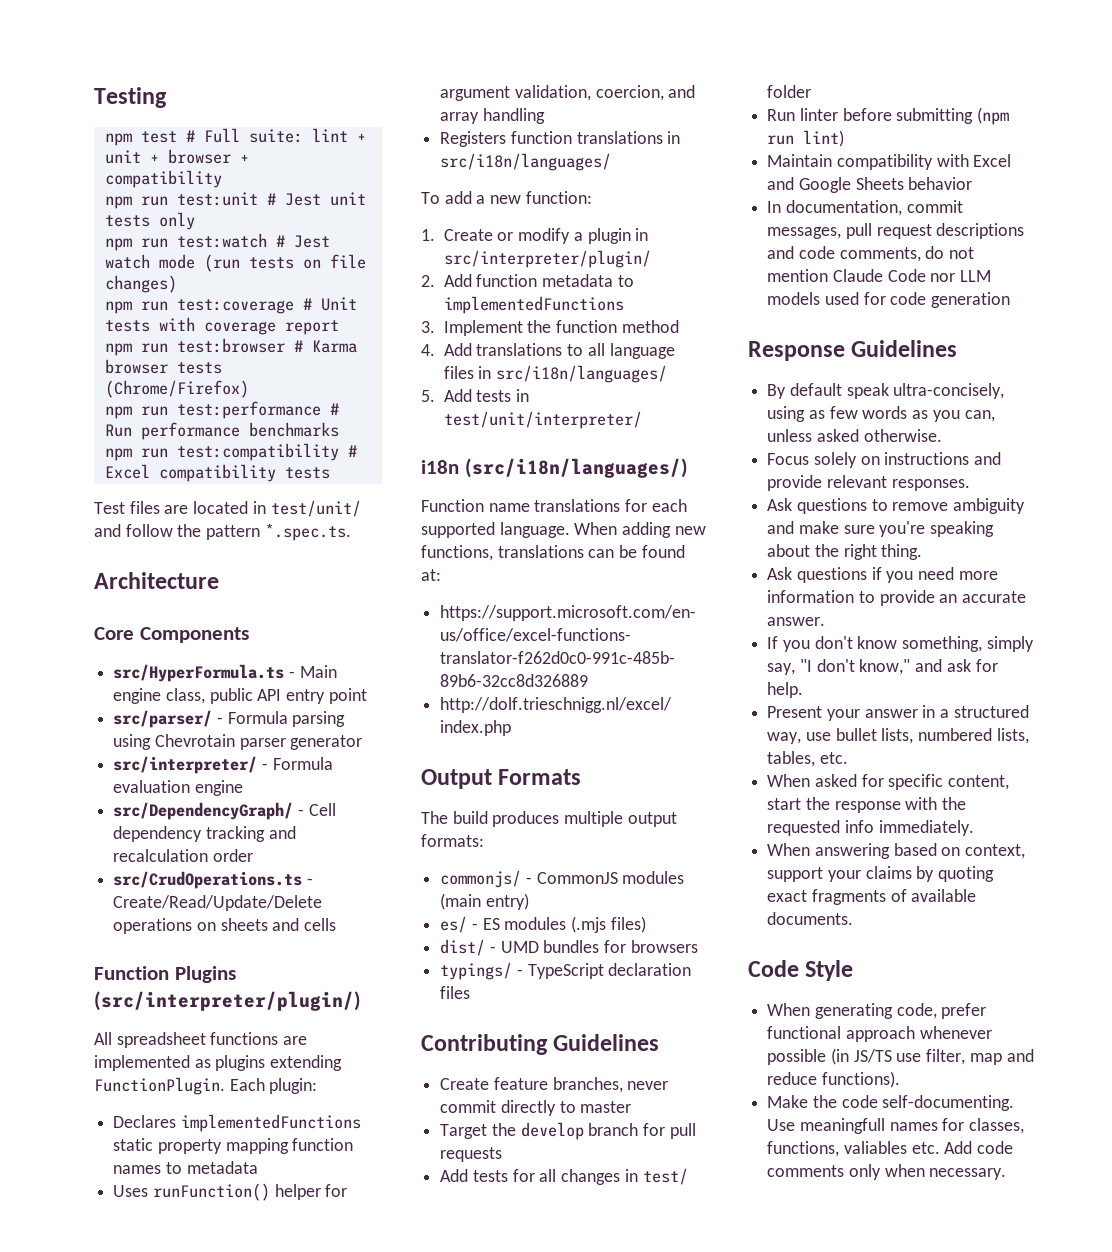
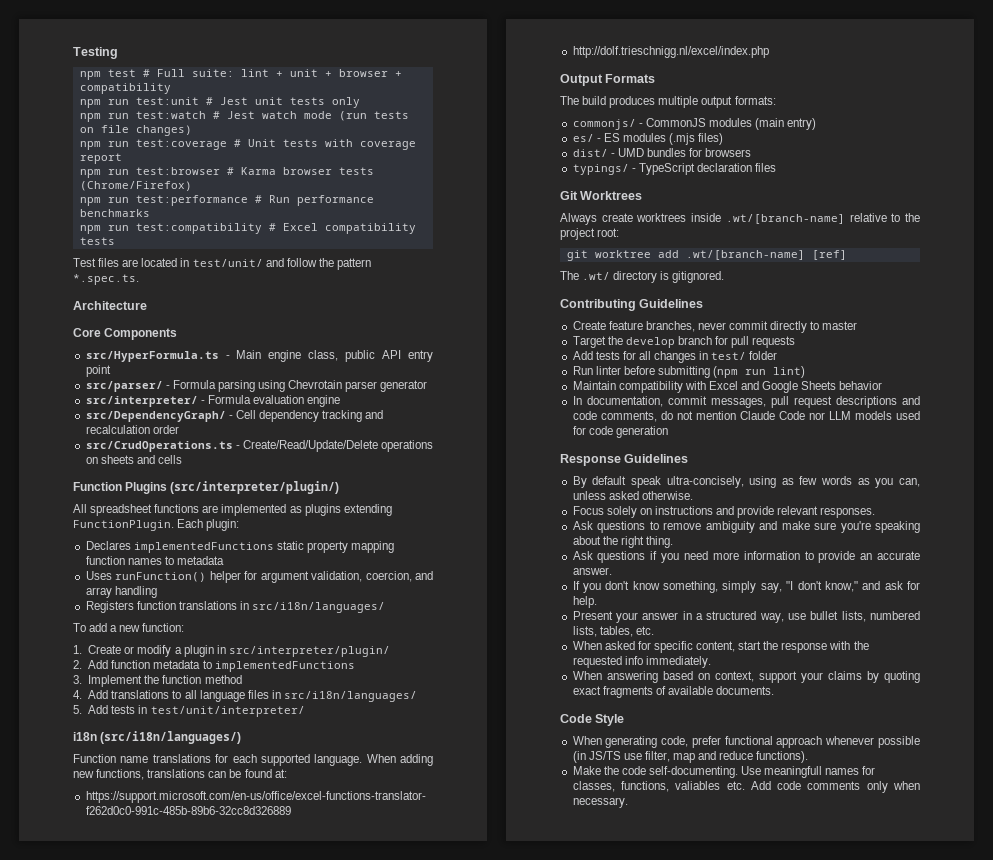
(471, 992) none -> [560,191,643,200] [560,213,920,225] [560,228,620,240] [566,250,847,261] [560,271,725,283] // Git Worktrees // Always create worktrees inside .wt/[branch-name] relative to the project root: // git worktree add .wt/[branch-name] [ref] // The .wt/ directory is gitignored.

